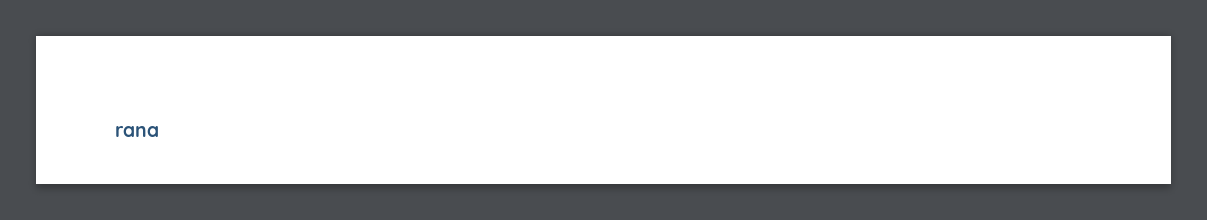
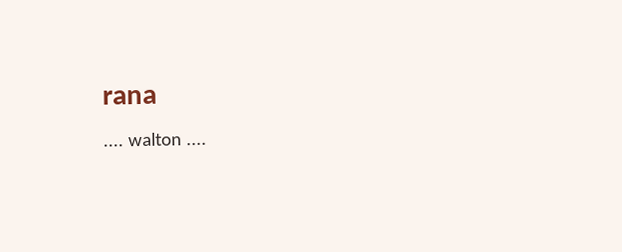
(159, 131) none -> [103,132,207,147] // .... walton ....

